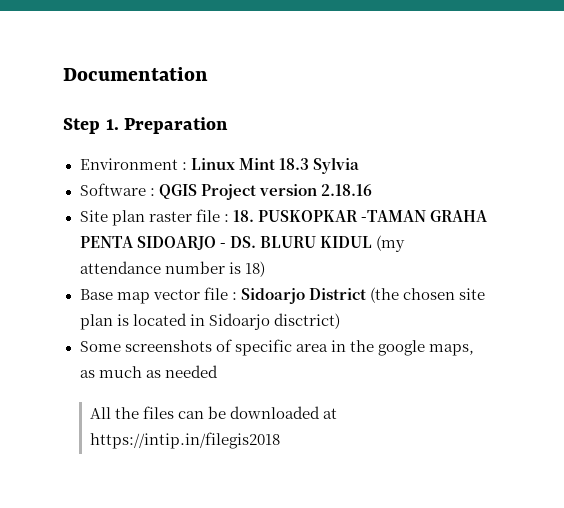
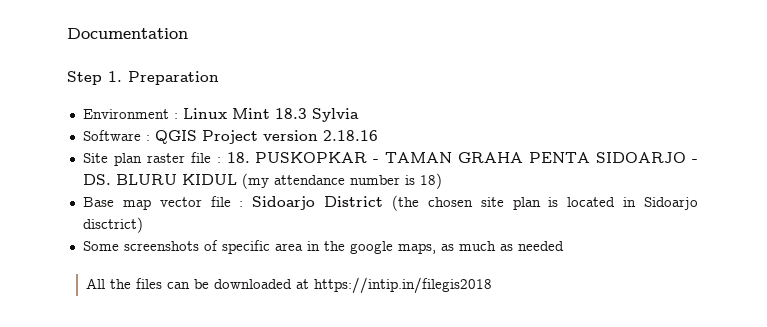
[360,210,426,222] -TAMAN -> [373,152,453,163] - TAMAN

